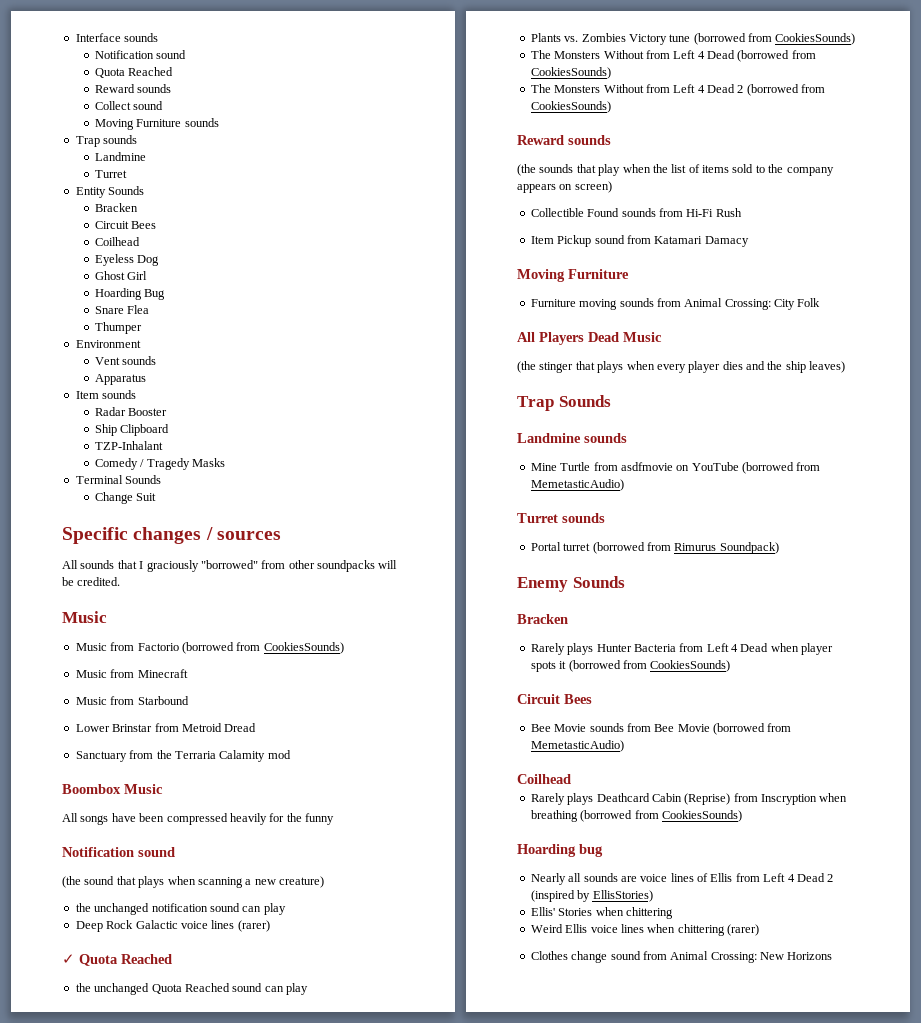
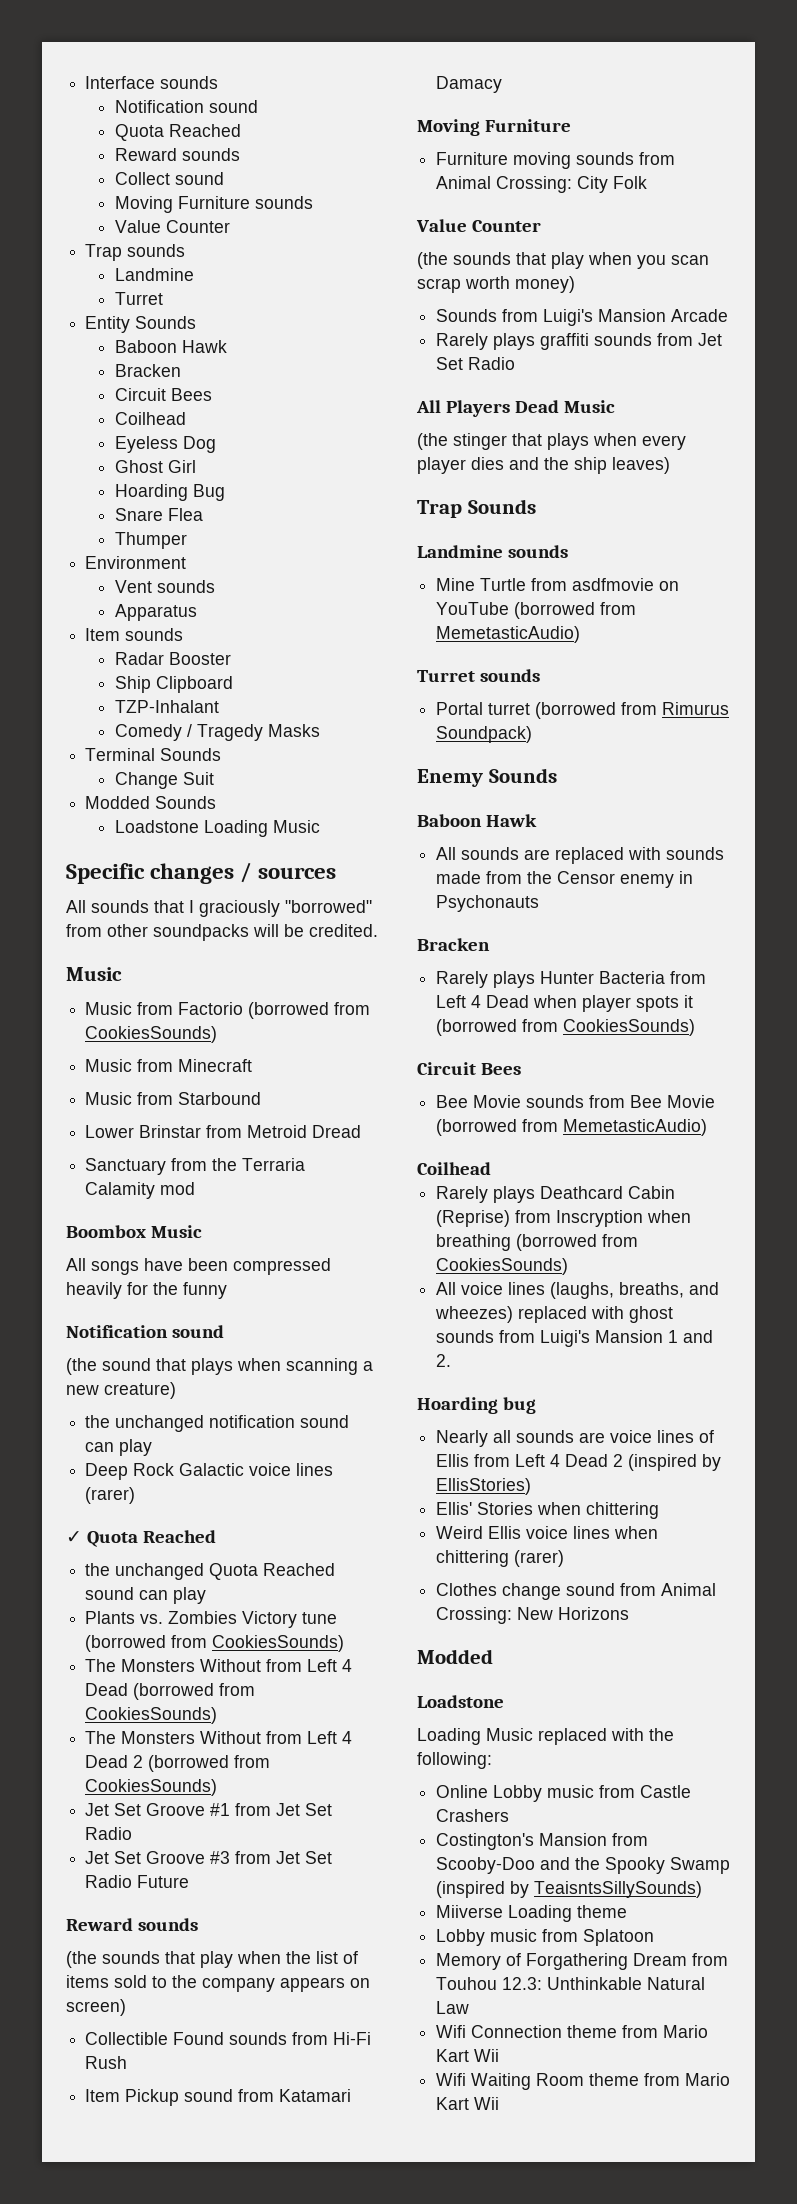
(219, 122) none -> [114,220,230,233] // Value Counter
(145, 190) none -> [114,340,227,353] // Baboon Hawk
(157, 497) none -> [85,796,217,809] [114,820,320,837] // Modded Sounds // Loadstone Loading Music
(611, 107) none -> [85,1803,333,1816] [85,1827,133,1840] [85,1851,333,1864] [85,1875,190,1888] // Jet Set Groove #1 from Jet Set Radio // Jet Set Groove #3 from Jet Set Radio Future
(821, 302) none -> [416,219,542,232] [417,252,709,269] [417,276,575,293] [436,309,729,326] [436,333,723,350] [436,357,516,370] // Value Counter // (the sounds that play when you scan scrap worth money) // Sounds from Luigi's Mansion Arcade // Rarely plays graffiti sounds from Jet Set Radio
(625, 582) none -> [417,814,538,827] [436,847,725,864] [436,871,694,888] [436,895,540,912] // Baboon Hawk // All sounds are replaced with sounds made from the Censor enemy in Psychonauts
(742, 816) none -> [436,1282,720,1299] [435,1306,674,1323] [436,1330,714,1347] [436,1354,452,1367] // All voice lines (laughs, breaths, and wheezes) replaced with ghost sounds from Luigi's Mansion 1 and 2.
(833, 956) none -> [417,1649,493,1664] [417,1695,504,1708] [417,1728,674,1745] [417,1752,492,1769] [436,1785,692,1802] [436,1809,510,1822] [436,1833,649,1850] [436,1857,731,1874] [436,1881,703,1898] [436,1905,628,1922] [436,1929,655,1946] [436,1953,729,1970] [436,1977,706,1990] [436,2001,470,2014] [436,2025,709,2038] [436,2049,500,2062] [436,2073,731,2090] [436,2097,500,2110] // Modded // Loadstone // Loading Music replaced with the following: // Online Lobby music from Castle Crashers // Costington's Mansion from Scooby-Doo and the Spooky Swamp (inspired by TeaisntsSillySounds) // Miiverse Loading theme // Lobby music from Splatoon // Memory of Forgathering Dream from Touhou 12.3: Unthinkable Natural Law // Wifi Connection theme from Mario Kart Wii // Wifi Waiting Room theme from Mario Kart Wii

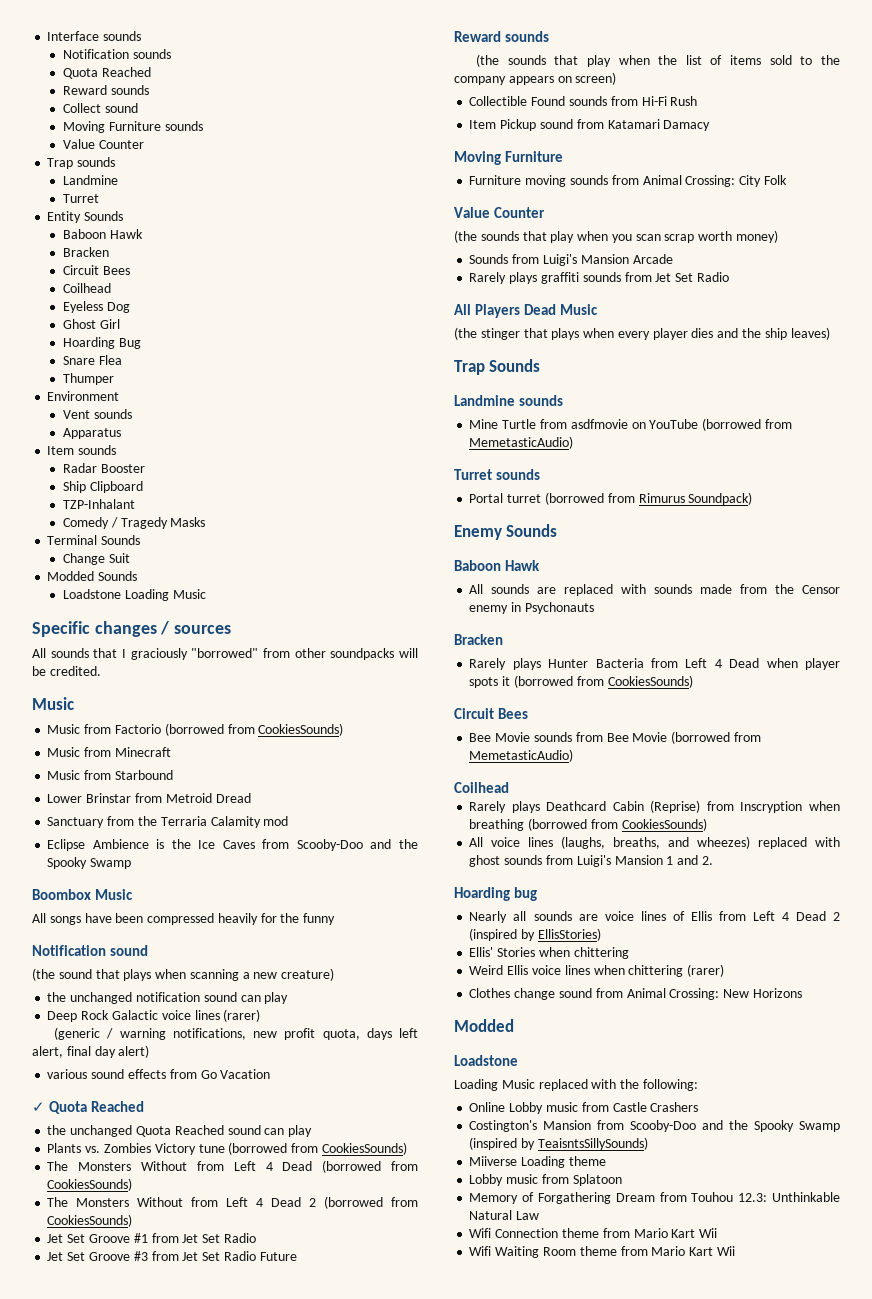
[208,100,258,113] sound -> [132,49,171,59] sounds
(196, 1188) none -> [47,839,419,851] [47,857,132,869] // Eclipse Ambience is the Ice Caves from Scooby-Doo and the Spooky Swamp
(136, 1495) none -> [54,1027,418,1040] [32,1045,150,1058] [47,1069,271,1079] // (generic / warning notifications, new profit quota, days left alert, final day alert) // various sound effects from Go Vacation

